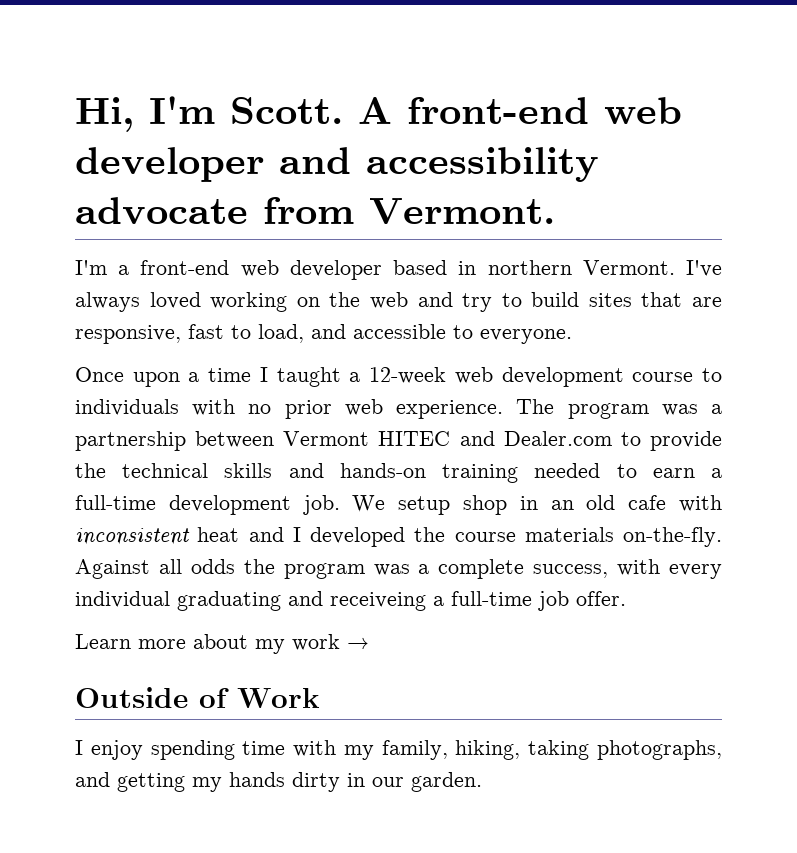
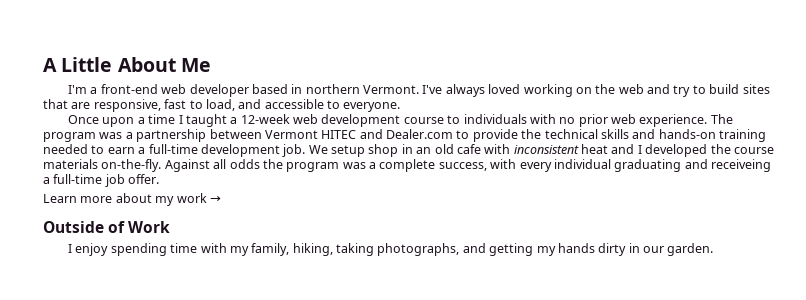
[75,96,682,132] [75,147,599,182] [75,197,555,224] Hi, I'm Scott. A front-end web developer and accessibility advocate from Vermont. -> [43,57,211,72] A Little About Me

